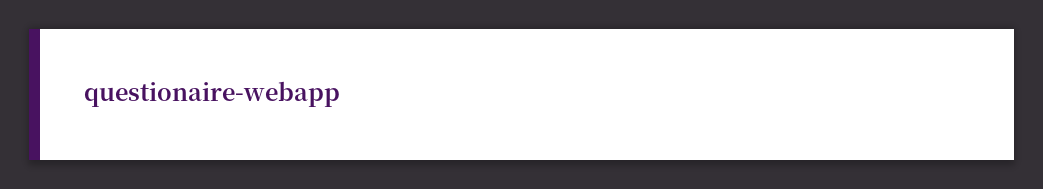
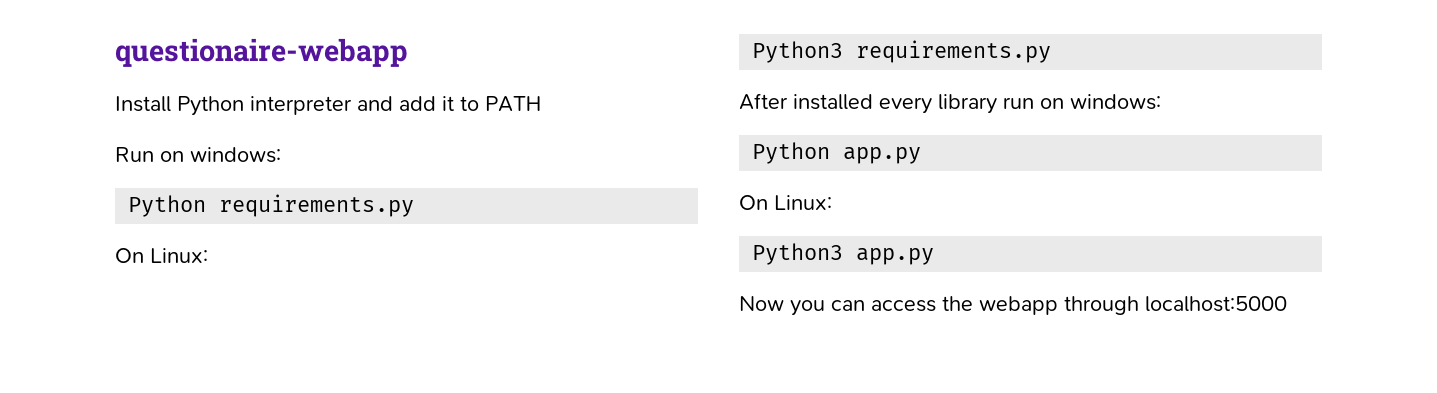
(340, 94) none -> [115,96,541,116] [115,147,281,163] [128,194,415,217] [115,248,208,263] [752,40,1052,63] [739,93,1161,114] [752,142,922,164] [739,195,832,210] [752,243,935,265] [739,296,1287,316] // Install Python interpreter and add it to PATH // Run on windows: // Python requirements.py // On Linux: // Python3 requirements.py // After installed every library run on windows: // Python app.py // On Linux: // Python3 app.py // Now you can access the webapp through localhost:5000

